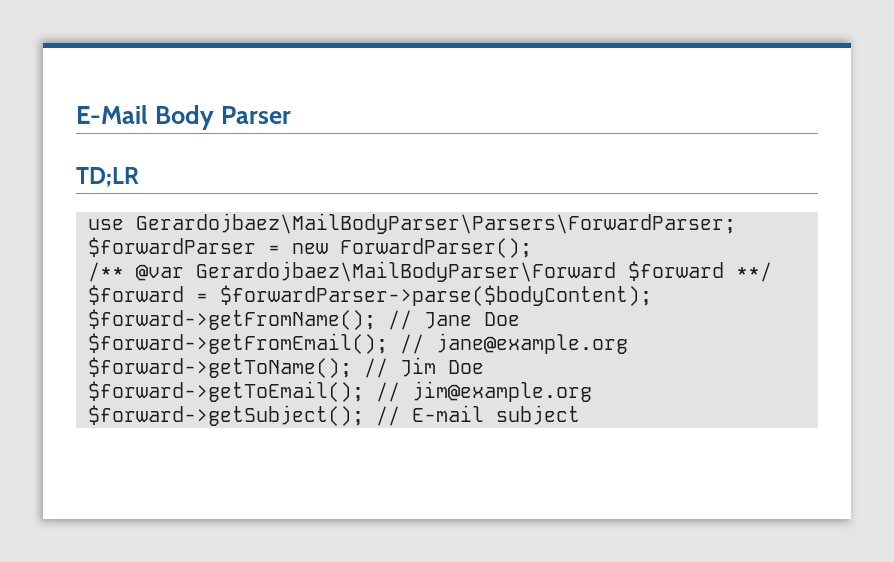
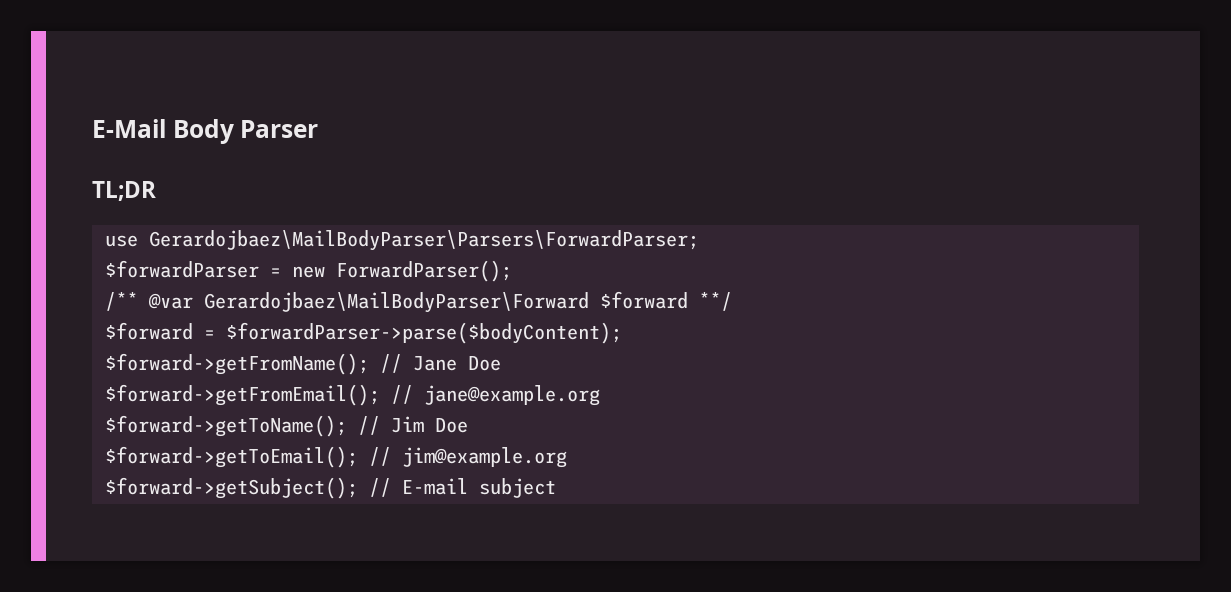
[76,167,139,187] TD;LR -> [92,181,156,201] TL;DR

